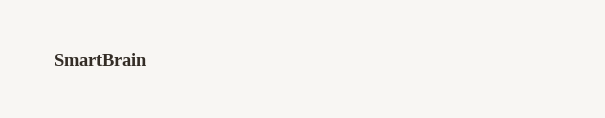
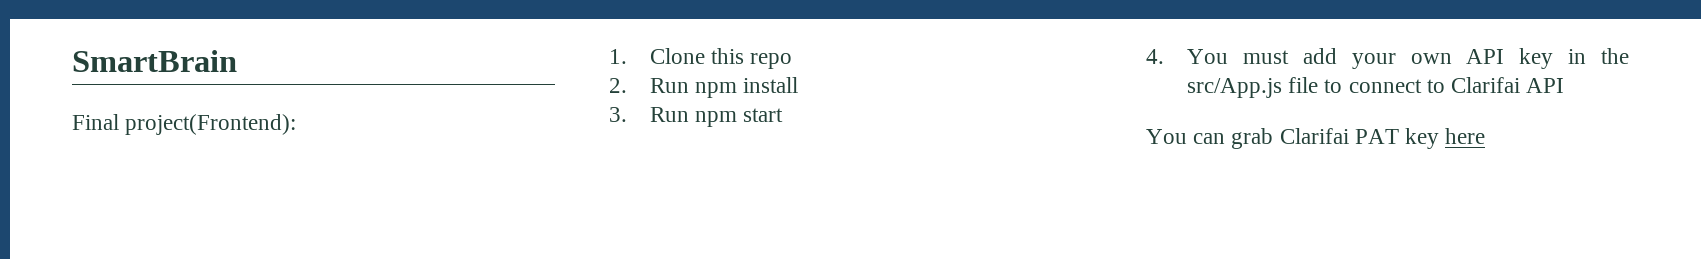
(147, 59) none -> [72,114,297,135] [609,48,793,69] [609,77,799,98] [609,107,784,127] [1146,48,1629,69] [1187,77,1565,98] [1146,128,1486,149] // Final project(Frontend): // 1. Clone this repo // 2. Run npm install // 3. Run npm start // 4. You must add your own API key in the src/App.js file to connect to Clarifai API // You can grab Clarifai PAT key here

